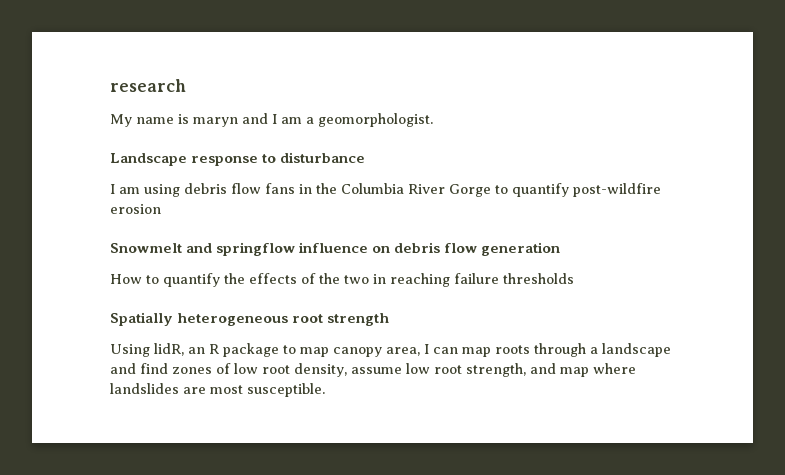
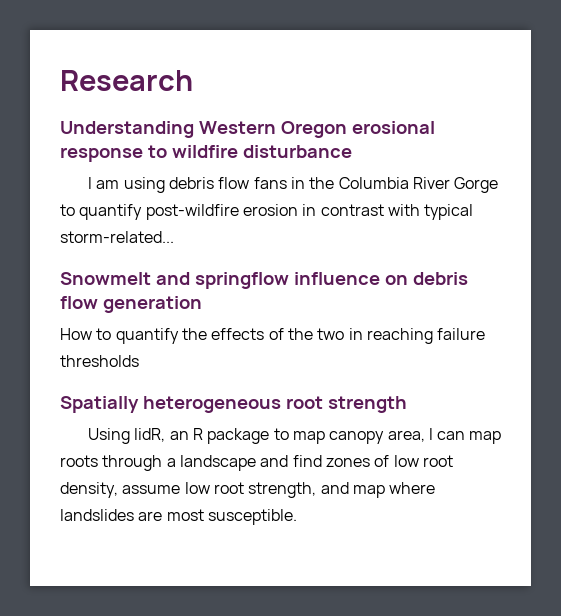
[110,79,186,92] [110,113,433,127] [110,153,187,166] research // My name is maryn and I am a geomorphologist. // Landscape -> [60,70,193,91] [60,121,435,138] Research // Understanding Western Oregon erosional
(277, 158) none -> [171,145,238,158] wildfire
(161, 209) none -> [302,204,474,220] [60,231,174,243] in contrast with typical storm-related...

